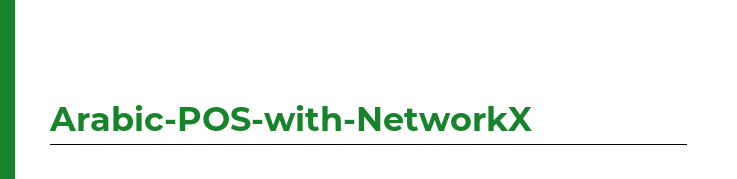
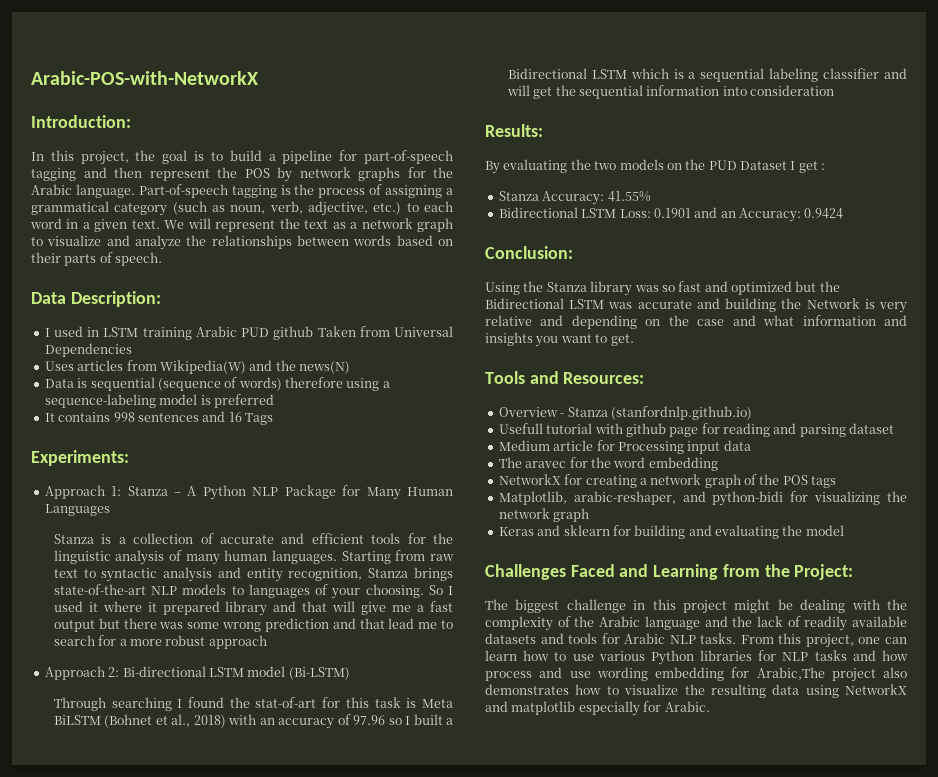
(532, 118) none -> [31,115,131,128] [31,150,453,165] [31,167,453,182] [31,184,454,198] [31,201,453,216] [30,218,453,232] [31,235,453,250] [31,252,163,266] [31,291,161,307] [44,326,453,340] [44,343,132,357] [44,360,350,374] [44,377,390,391] [44,394,274,408] [44,411,273,425] [31,450,129,466] [44,485,454,500] [44,504,110,516] [53,533,453,544] [53,550,455,565] [53,567,454,582] [53,584,453,599] [53,601,453,616] [53,618,453,632] [53,635,267,649] [44,666,350,680] [53,697,453,711] [53,714,453,729] [507,68,907,82] [506,85,835,99] [485,124,543,137] [485,159,826,174] [498,191,651,205] [498,207,844,222] [485,246,573,259] [485,281,840,296] [485,298,907,313] [485,315,908,329] [485,332,634,347] [485,371,645,384] [498,406,752,420] [498,423,895,437] [498,440,751,454] [498,457,718,471] [498,474,837,488] [498,491,907,506] [498,508,590,522] [498,525,844,539] [485,564,854,580] [485,599,907,614] [485,616,907,631] [485,633,907,648] [485,650,908,665] [485,667,907,682] [485,684,907,698] [485,701,710,716] // Introduction: // In this project, the goal is to build a pipeline for part-of-speech tagging and then represent the POS by network graphs for the Arabic language. Part-of-speech tagging is the process of assigning a grammatical category (such as noun, verb, adjective, etc.) to each word in a given text. We will represent the text as a network graph to visualize and analyze the relationships between words based on their parts of speech. // Data Description: // I used in LSTM training Arabic PUD github Taken from Universal Dependencies // Uses articles from Wikipedia(W) and the news(N) // Data is sequential (sequence of words) therefore using a sequence-labeling model is preferred // It contains 998 sentences and 16 Tags // Experiments: // Approach 1: Stanza – A Python NLP Package for Many Human Languages // Stanza is a collection of accurate and efficient tools for the linguistic analysis of many human languages. Starting from raw text to syntactic analysis and entity recognition, Stanza brings state-of-the-art NLP models to languages of your choosing. So I used it where it prepared library and that will give me a fast output but there was some wrong prediction and that lead me to search for a more robust approach // Approach 2: Bi-directional LSTM model (Bi-LSTM) // Through searching I found the stat-of-art for this task is Meta BiLSTM (Bohnet et al., 2018) with an accuracy of 97.96 so I built a Bidirectional LSTM which is a sequential labeling classifier and will get the sequential information into consideration // Results: // By evaluating the two models on the PUD Dataset I get : // Stanza Accuracy: 41.55% // Bidirectional LSTM Loss: 0.1901 and an Accuracy: 0.9424 // Conclusion: // Using the Stanza library was so fast and optimized but the Bidirectional LSTM was accurate and building the Network is very relative and depending on the case and what information and insights you want to get. // Tools and Resources: // Overview - Stanza (stanfordnlp.github.io) // Usefull tutorial with github page for reading and parsing dataset // Medium article for Processing input data // The aravec for the word embedding // NetworkX for creating a network graph of the POS tags // Matplotlib, arabic-reshaper, and python-bidi for visualizing the network graph // Keras and sklearn for building and evaluating the model // Challenges Faced and Learning from the Project: // The biggest challenge in this project might be dealing with the complexity of the Arabic language and the lack of readily available datasets and tools for Arabic NLP tasks. From this project, one can learn how to use various Python libraries for NLP tasks and how process and use wording embedding for Arabic,The project also demonstrates how to visualize the resulting data using NetworkX and matplotlib especially for Arabic.

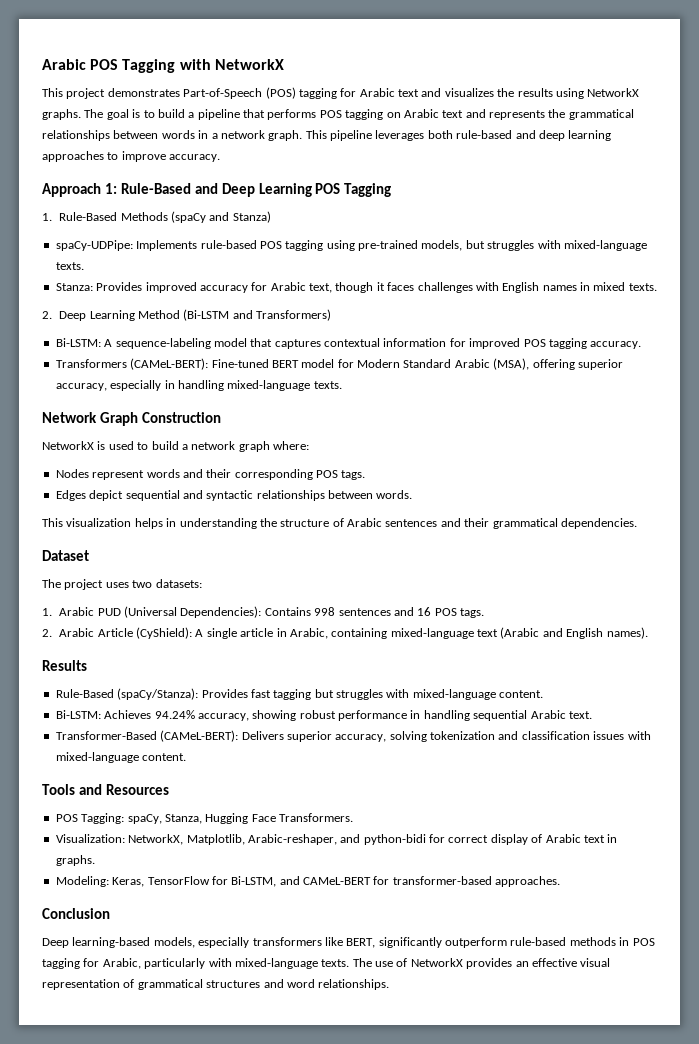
[31,71,258,85] [31,115,131,128] [31,150,156,165] Arabic-POS-with-NetworkX // Introduction: // In this project, the -> [42,59,284,73] [42,87,640,99] [42,109,104,120] Arabic POS Tagging with NetworkX // This project demonstrates Part-of-Speech (POS) tagging for Arabic text and visualizes the results using NetworkX graphs. The
[339,150,453,164] [31,167,453,182] [31,184,454,198] [31,201,453,216] [30,218,453,232] [31,235,453,250] [31,252,163,266] [31,291,161,307] [44,326,453,340] [44,343,132,357] [44,360,350,374] [44,377,390,391] [44,394,274,408] [44,411,273,425] [31,450,129,466] [44,485,454,500] [44,504,110,516] [53,533,453,544] [53,550,455,565] [53,567,454,582] [53,584,453,599] [53,601,453,616] [53,618,453,632] [53,635,267,649] [44,666,350,680] [53,697,453,711] [53,714,453,729] [507,68,907,82] [506,85,835,99] [485,124,543,137] [485,159,826,174] [498,191,651,205] [498,207,844,222] [485,246,573,259] [485,281,840,296] [485,298,907,313] [485,315,908,329] [485,332,634,347] [485,371,645,384] [498,406,752,420] [498,423,895,437] [498,440,751,454] [498,457,718,471] [498,474,837,488] [498,491,907,506] [498,508,590,522] [498,525,844,539] [485,564,854,580] [485,599,907,614] [485,616,907,631] [485,633,907,648] [485,650,908,665] [485,667,907,682] [485,684,907,698] [485,701,710,716] for part-of-speech tagging and then represent the POS by network graphs for the Arabic language. Part-of-speech tagging is the process of assigning a grammatical category (such as noun, verb, adjective, etc.) to each word in a given text. We will represent the text as a network graph to visualize and analyze the relationships between words based on their parts of speech. // Data Description: // I used in LSTM training Arabic PUD github Taken from Universal Dependencies // Uses articles from Wikipedia(W) and the news(N) // Data is sequential (sequence of words) therefore using a sequence-labeling model is preferred // It contains 998 sentences and 16 Tags // Experiments: // Approach 1: Stanza – A Python NLP Package for Many Human Languages // Stanza is a collection of accurate and efficient tools for the linguistic analysis of many human languages. Starting from raw text to syntactic analysis and entity recognition, Stanza brings state-of-the-art NLP models to languages of your choosing. So I used it where it prepared library and that will give me a fast output but there was some wrong prediction and that lead me to search for a more robust approach // Approach 2: Bi-directional LSTM model (Bi-LSTM) // Through searching I found the stat-of-art for this task is Meta BiLSTM (Bohnet et al., 2018) with an accuracy of 97.96 so I built a Bidirectional LSTM which is a sequential labeling classifier and will get the sequential information into consideration // Results: // By evaluating the two models on the PUD Dataset I get : // Stanza Accuracy: 41.55% // Bidirectional LSTM Loss: 0.1901 and an Accuracy: 0.9424 // Conclusion: // Using the Stanza library was so fast and optimized but the Bidirectional LSTM was accurate and building the Network is very relative and depending on the case and what information and insights you want to get. // Tools and Resources: // Overview - Stanza (stanfordnlp.github.io) // Usefull tutorial with github page for reading and parsing dataset // Medium article for Processing input data // The aravec for the word embedding // NetworkX for creating a network graph of the POS tags // Matplotlib, arabic-reshaper, and python-bidi for visualizing the network graph // Keras and sklearn for building and evaluating the model // Challenges Faced and Learning from the Project: // The biggest challenge in this project might be dealing with the complexity of the Arabic language and the lack of readily available datasets and tools for Arabic NLP tasks. From this project, one can learn how to use various Python libraries for NLP tasks and how process and use wording embedding for Arabic,The project also demonstrates how to visualize the resulting data using NetworkX and matplotlib especially for Arabic. -> [243,109,634,120] [42,130,612,141] [42,151,221,162] [42,183,392,197] [42,211,271,223] [55,240,647,251] [55,262,84,270] [55,282,657,293] [42,309,332,321] [55,338,642,349] [55,358,623,370] [55,380,342,391] [42,412,221,426] [42,441,309,452] [55,469,366,480] [55,490,413,501] [42,518,637,529] [42,550,89,561] [42,579,202,590] [42,606,485,618] [42,627,648,639] [42,660,87,671] [55,688,544,700] [55,710,592,721] [55,730,651,742] [55,752,187,763] [42,784,169,795] [55,813,353,824] [55,834,618,845] [55,855,95,866] [55,876,561,887] [42,908,110,919] [42,937,655,948] [42,958,611,969] [42,979,390,990] that performs POS tagging on Arabic text and represents the grammatical relationships between words in a network graph. This pipeline leverages both rule-based and deep learning approaches to improve accuracy. // Approach 1: Rule-Based and Deep Learning POS Tagging // 1. Rule-Based Methods (spaCy and Stanza) // spaCy-UDPipe: Implements rule-based POS tagging using pre-trained models, but struggles with mixed-language texts. // Stanza: Provides improved accuracy for Arabic text, though it faces challenges with English names in mixed texts. // 2. Deep Learning Method (Bi-LSTM and Transformers) // Bi-LSTM: A sequence-labeling model that captures contextual information for improved POS tagging accuracy. // Transformers (CAMeL-BERT): Fine-tuned BERT model for Modern Standard Arabic (MSA), offering superior accuracy, especially in handling mixed-language texts. // Network Graph Construction // NetworkX is used to build a network graph where: // Nodes represent words and their corresponding POS tags. // Edges depict sequential and syntactic relationships between words. // This visualization helps in understanding the structure of Arabic sentences and their grammatical dependencies. // Dataset // The project uses two datasets: // 1. Arabic PUD (Universal Dependencies): Contains 998 sentences and 16 POS tags. // 2. Arabic Article (CyShield): A single article in Arabic, containing mixed-language text (Arabic and English names). // Results // Rule-Based (spaCy/Stanza): Provides fast tagging but struggles with mixed-language content. // Bi-LSTM: Achieves 94.24% accuracy, showing robust performance in handling sequential Arabic text. // Transformer-Based (CAMeL-BERT): Delivers superior accuracy, solving tokenization and classification issues with mixed-language content. // Tools and Resources // POS Tagging: spaCy, Stanza, Hugging Face Transformers. // Visualization: NetworkX, Matplotlib, Arabic-reshaper, and python-bidi for correct display of Arabic text in graphs. // Modeling: Keras, TensorFlow for Bi-LSTM, and CAMeL-BERT for transformer-based approaches. // Conclusion // Deep learning-based models, especially transformers like BERT, significantly outperform rule-based methods in POS tagging for Arabic, particularly with mixed-language texts. The use of NetworkX provides an effective visual representation of grammatical structures and word relationships.

